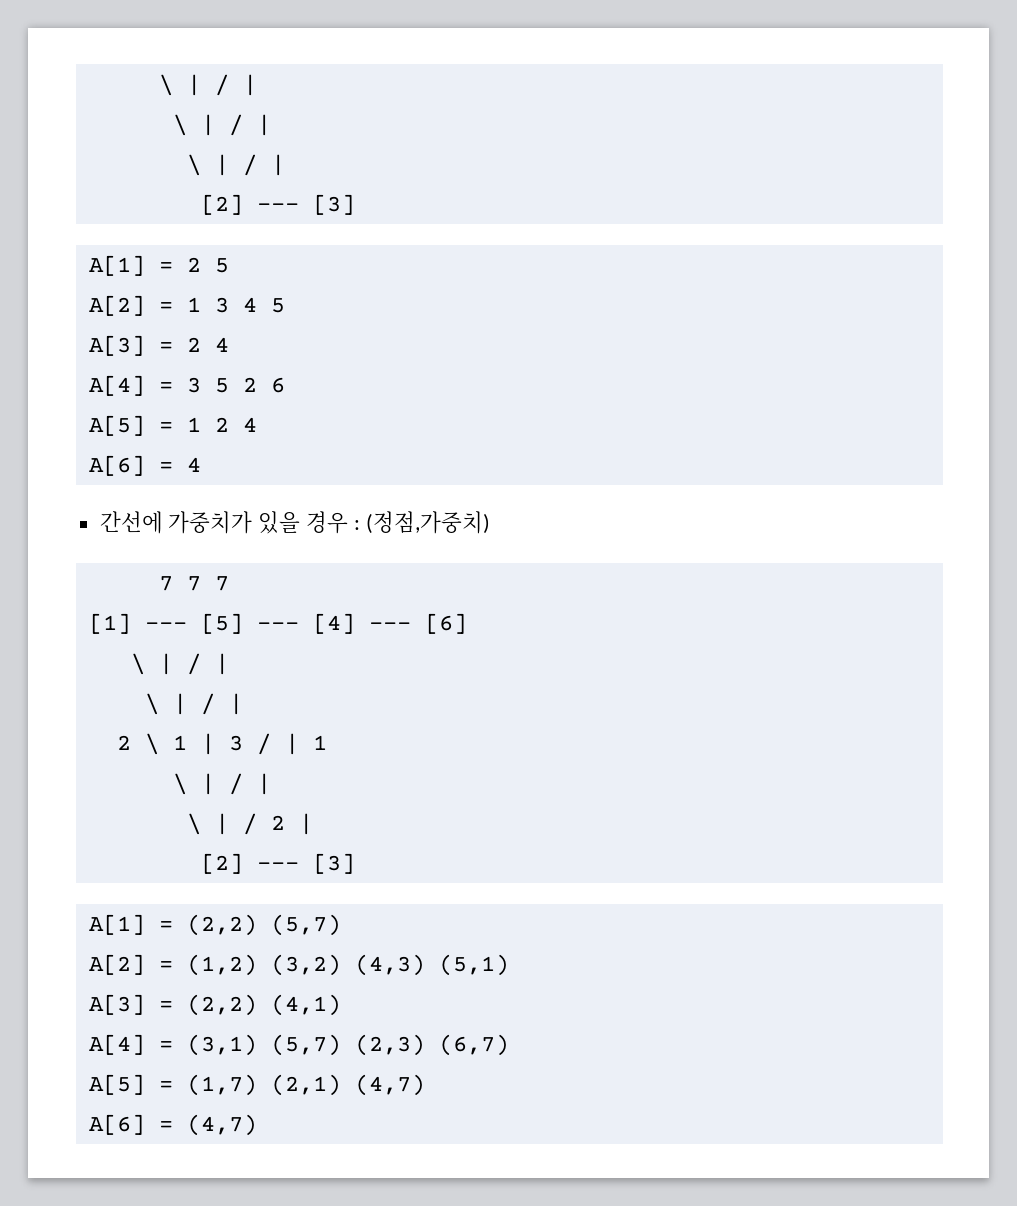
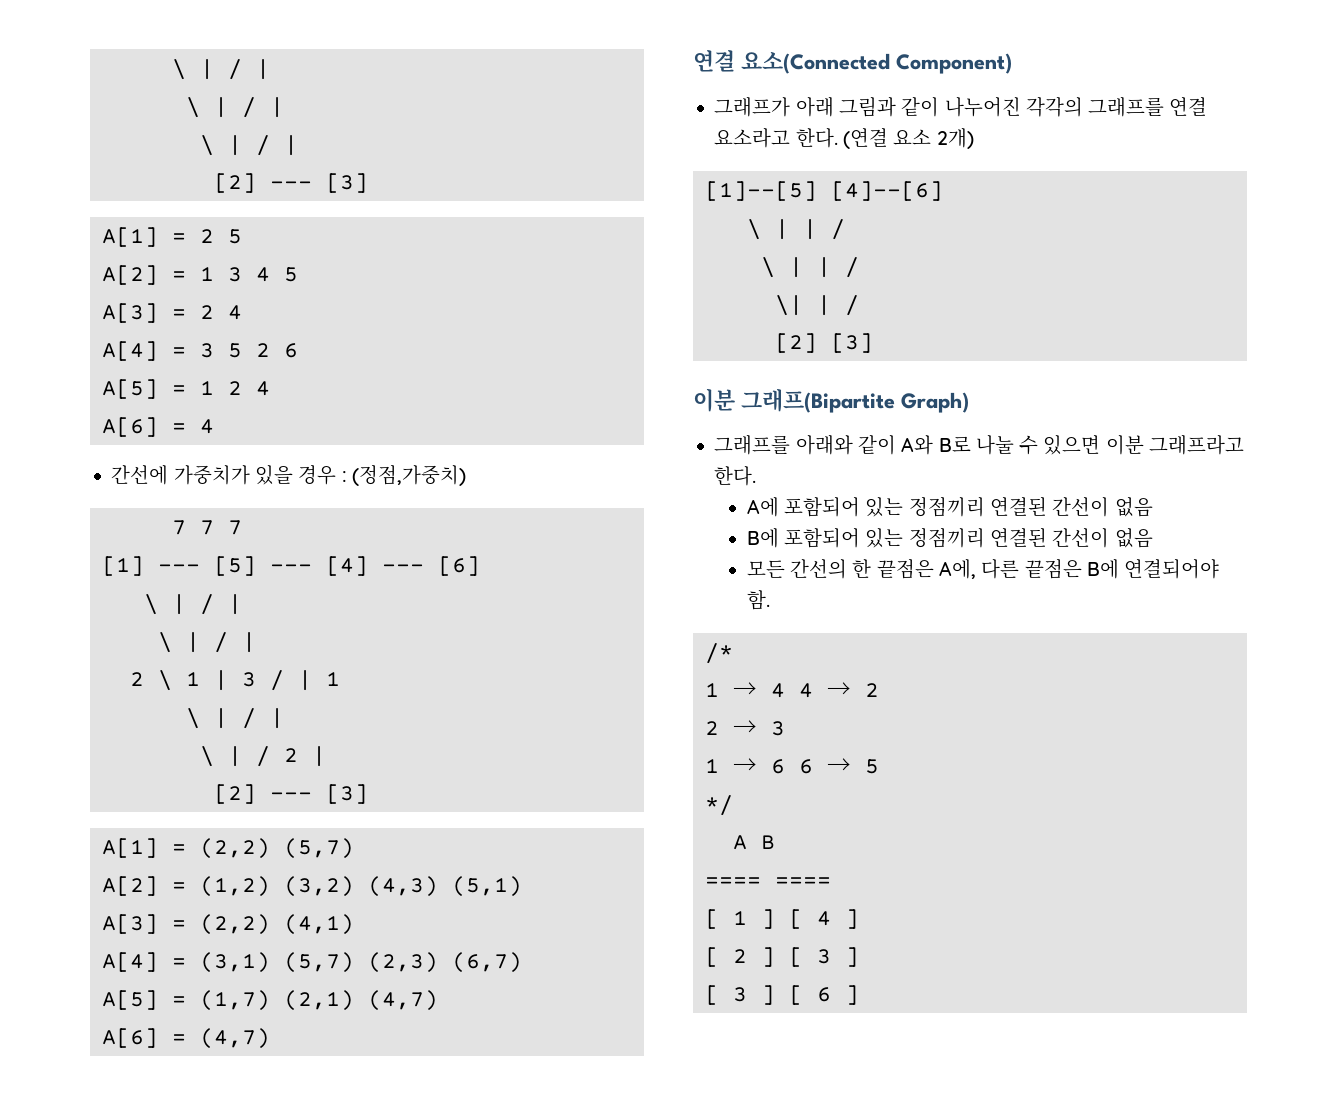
(257, 1125) none -> [693,50,1012,74] [714,97,1208,117] [714,128,974,149] [704,181,943,201] [746,219,845,240] [760,257,859,278] [774,295,859,316] [774,333,873,353] [693,388,969,413] [714,435,1244,455] [714,466,757,486] [746,497,1153,517] [746,528,1153,548] [746,559,1220,579] [746,590,770,610] [704,643,733,664] [704,682,879,698] [704,720,785,736] [704,758,879,774] [704,795,733,816] [732,835,775,850] [704,877,831,887] [704,909,859,929] [704,947,859,967] [704,985,859,1005] // 연결 요소(Connected Component) // 그래프가 아래 그림과 같이 나누어진 각각의 그래프를 연결 요소라고 한다. (연결 요소 2개) // [1]--[5] [4]--[6] // \ | | / // \ | | / // \| | / // [2] [3] // 이분 그래프(Bipartite Graph) // 그래프를 아래와 같이 A와 B로 나눌 수 있으면 이분 그래프라고 한다. // A에 포함되어 있는 정점끼리 연결된 간선이 없음 // B에 포함되어 있는 정점끼리 연결된 간선이 없음 // 모든 간선의 한 끝점은 A에, 다른 끝점은 B에 연결되어야 함. // /* // 1 → 4 4 → 2 // 2 → 3 // 1 → 6 6 → 5 // */ // A B // ==== ==== // [ 1 ] [ 4 ] // [ 2 ] [ 3 ] // [ 3 ] [ 6 ]

